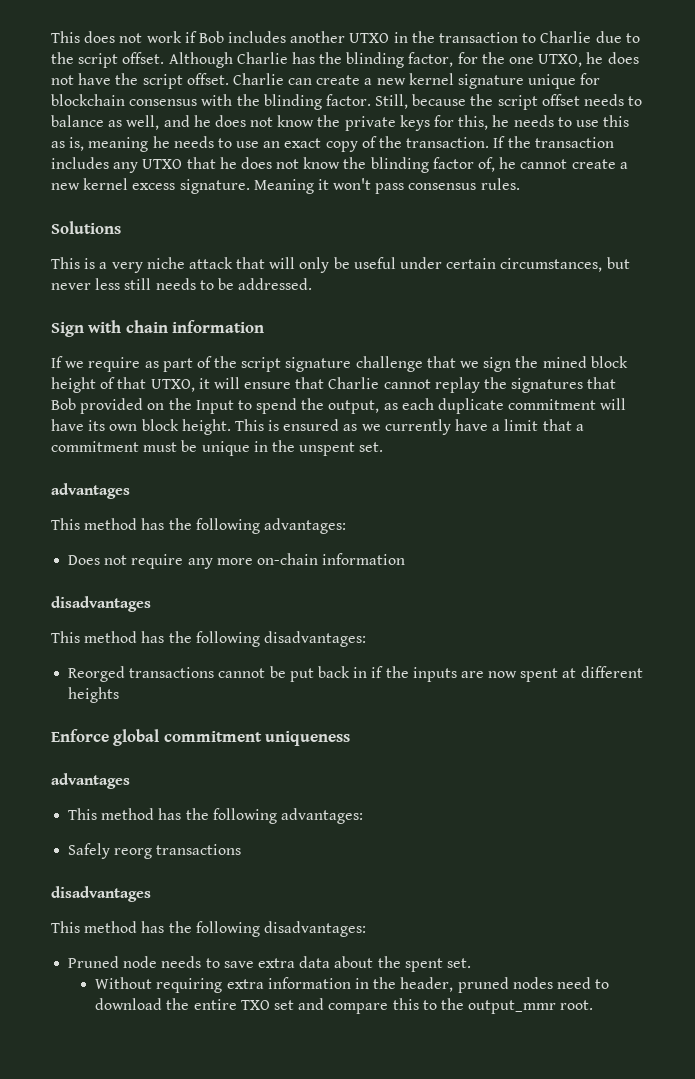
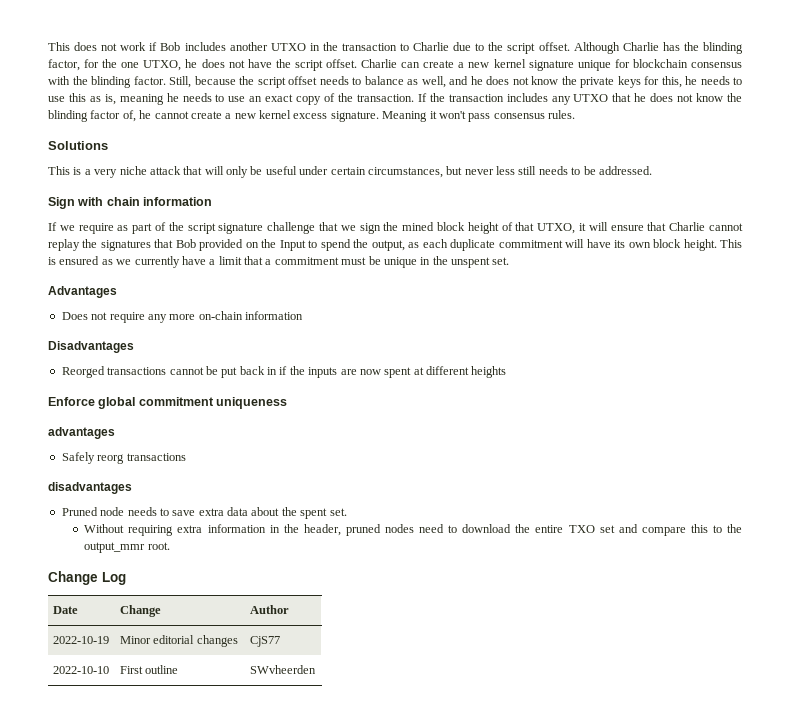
[51,483,130,499] [51,518,346,534] advantages // This method has the following advantages: -> [48,286,117,298] Advantages
[51,596,151,612] [51,631,366,647] disadvantages // This method has the following disadvantages: -> [48,341,134,353] Disadvantages
[68,808,363,824] [68,843,242,859] [51,886,151,902] [51,921,366,937] This method has the following advantages: // Safely reorg transactions // disadvantages // This method has the following disadvantages: -> [61,452,186,464] [48,482,132,494] Safely reorg transactions // disadvantages
(594, 1005) none -> [48,571,126,585] [53,606,79,614] [120,605,162,617] [250,605,290,614] [53,636,110,644] [120,635,238,647] [250,636,281,647] [53,666,110,674] [120,665,179,674] [250,665,317,674] // Change Log // Date | Change | Author // 2022-10-19 | Minor editorial changes | CjS77 // 2022-10-10 | First outline | SWvheerden

